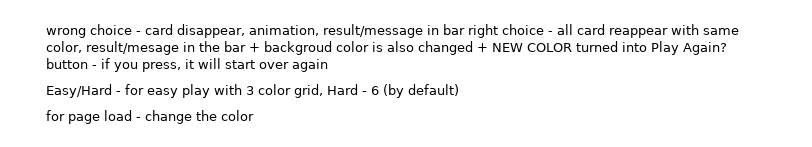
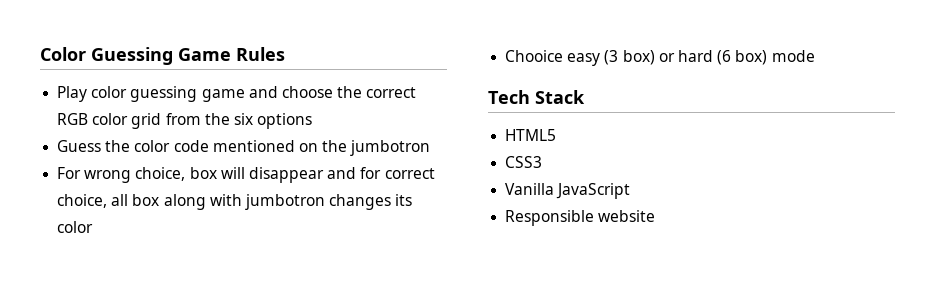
[46,24,739,38] [46,41,727,55] [46,58,328,72] [46,84,459,98] [46,110,254,124] wrong choice - card disappear, animation, result/message in bar right choice - all card reappear with same color, result/mesage in the bar + backgroud color is also changed + NEW COLOR turned into Play Again? button - if you press, it will start over again // Easy/Hard - for easy play with 3 color grid, Hard - 6 (by default) // for page load - change the color -> [40,47,285,65] [57,86,417,102] [57,113,313,129] [57,140,431,156] [57,167,435,183] [57,194,413,210] [57,221,94,233] [505,50,815,66] [488,90,585,104] [505,129,557,141] [505,156,543,168] [505,183,631,199] [505,210,656,226] Color Guessing Game Rules // Play color guessing game and choose the correct RGB color grid from the six options // Guess the color code mentioned on the jumbotron // For wrong choice, box will disappear and for correct choice, all box along with jumbotron changes its color // Chooice easy (3 box) or hard (6 box) mode // Tech Stack // HTML5 // CSS3 // Vanilla JavaScript // Responsible website

